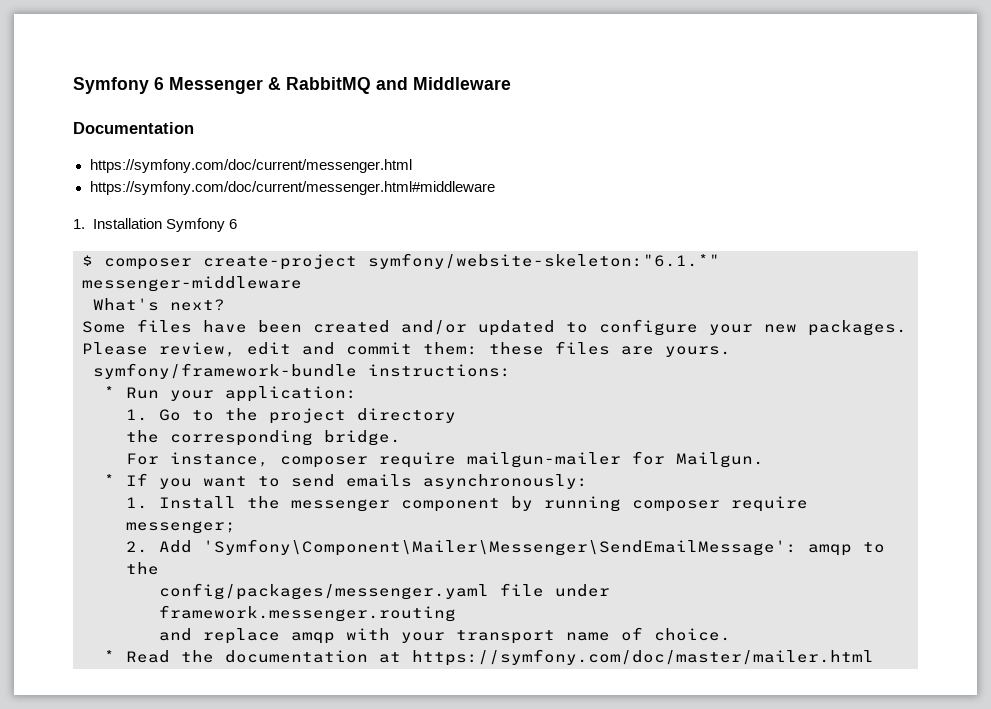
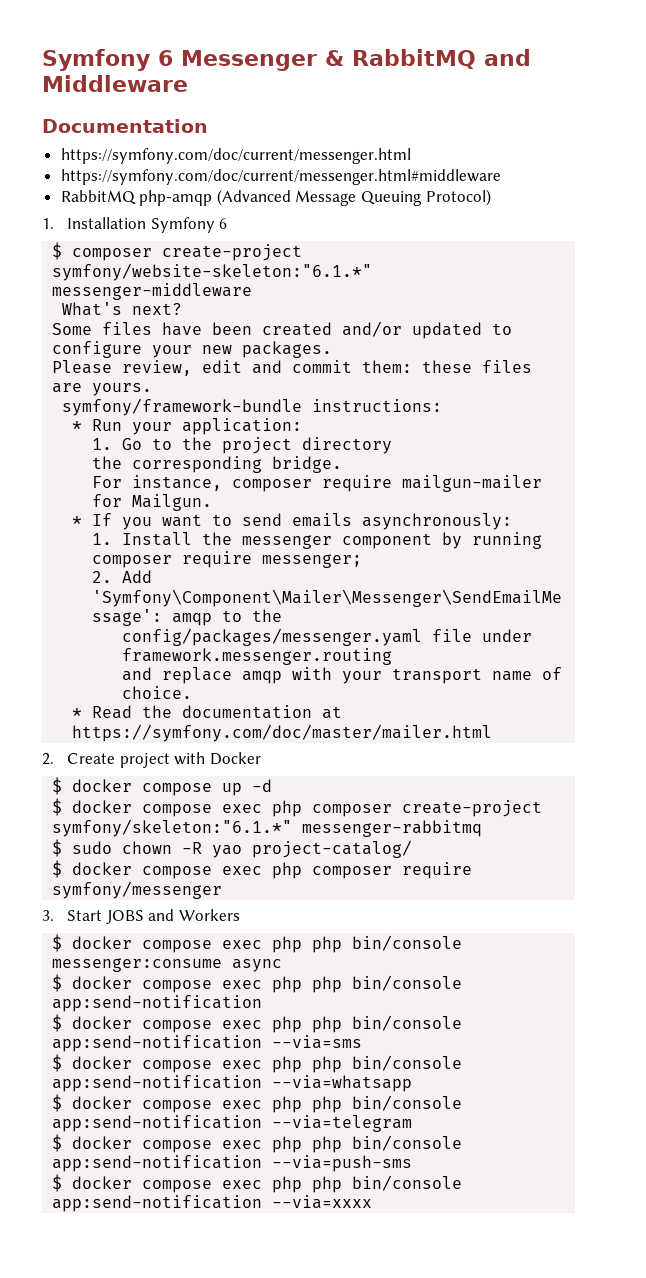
(495, 188) none -> [60,189,491,206] // RabbitMQ php-amqp (Advanced Message Queuing Protocol)
(874, 657) none -> [42,752,261,768] [52,777,273,796] [52,798,543,817] [52,819,483,837] [52,839,413,858] [52,860,473,879] [52,881,223,899] [42,909,240,924] [52,934,463,953] [52,958,283,972] [52,974,463,993] [52,995,263,1012] [52,1014,463,1033] [52,1035,363,1052] [52,1054,463,1073] [52,1075,413,1092] [52,1094,463,1113] [52,1115,413,1132] [52,1134,463,1153] [52,1155,413,1172] [52,1174,463,1193] [52,1195,373,1212] // 2. Create project with Docker // $ docker compose up -d // $ docker compose exec php composer create-project symfony/skeleton:"6.1.*" messenger-rabbitmq // $ sudo chown -R yao project-catalog/ // $ docker compose exec php composer require symfony/messenger // 3. Start JOBS and Workers // $ docker compose exec php php bin/console messenger:consume async // $ docker compose exec php php bin/console app:send-notification // $ docker compose exec php php bin/console app:send-notification --via=sms // $ docker compose exec php php bin/console app:send-notification --via=whatsapp // $ docker compose exec php php bin/console app:send-notification --via=telegram // $ docker compose exec php php bin/console app:send-notification --via=push-sms // $ docker compose exec php php bin/console app:send-notification --via=xxxx

